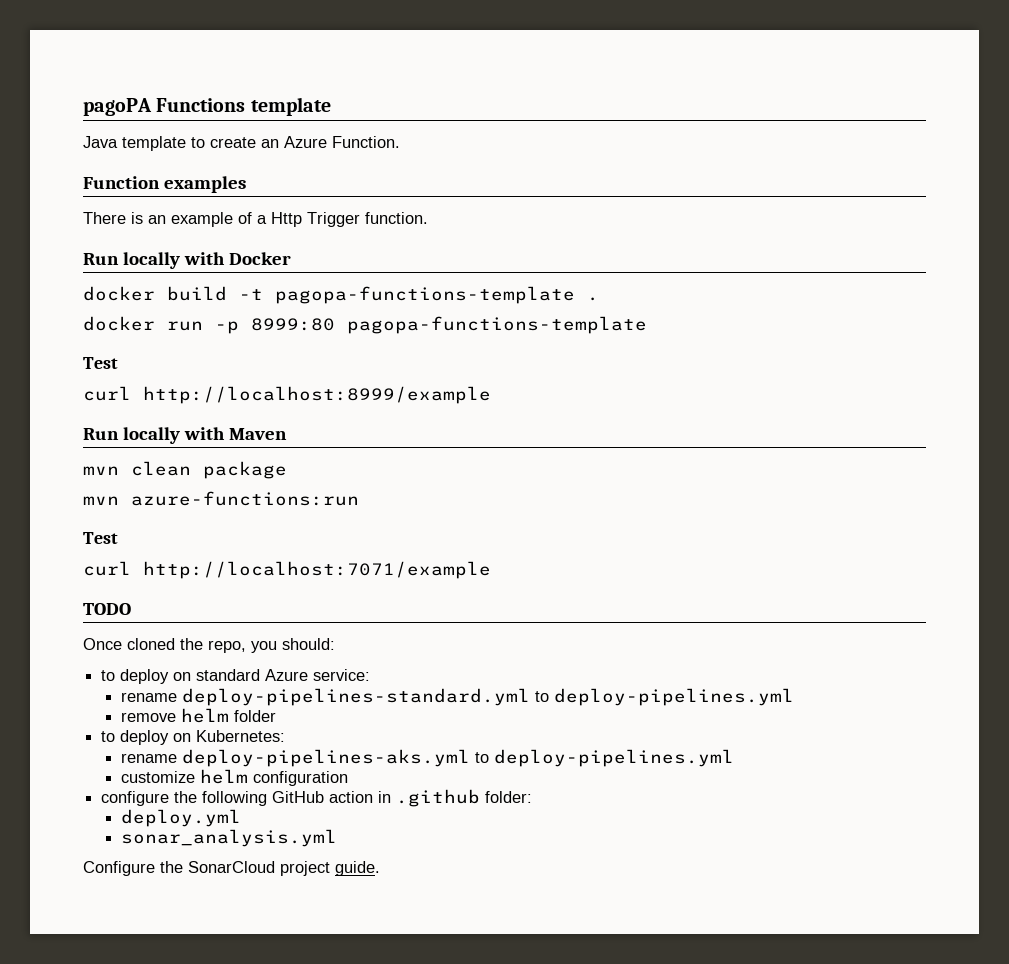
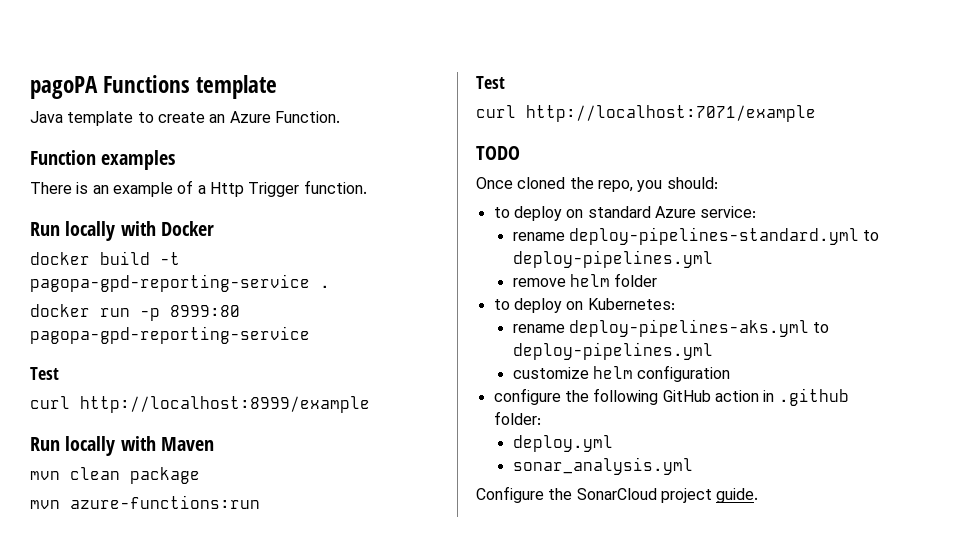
[275,286,575,304] pagopa-functions-template -> [30,274,310,292] pagopa-gpd-reporting-service
[347,316,647,334] pagopa-functions-template -> [30,326,310,344] pagopa-gpd-reporting-service

